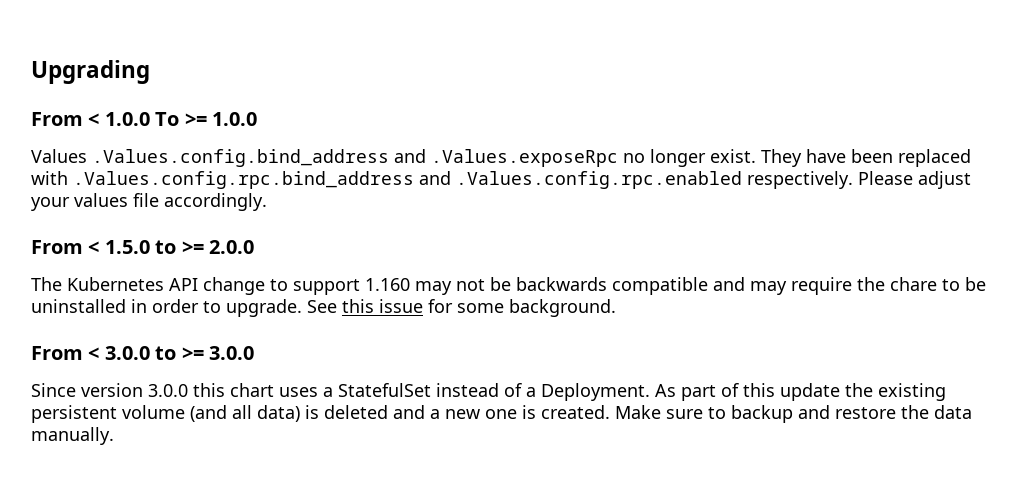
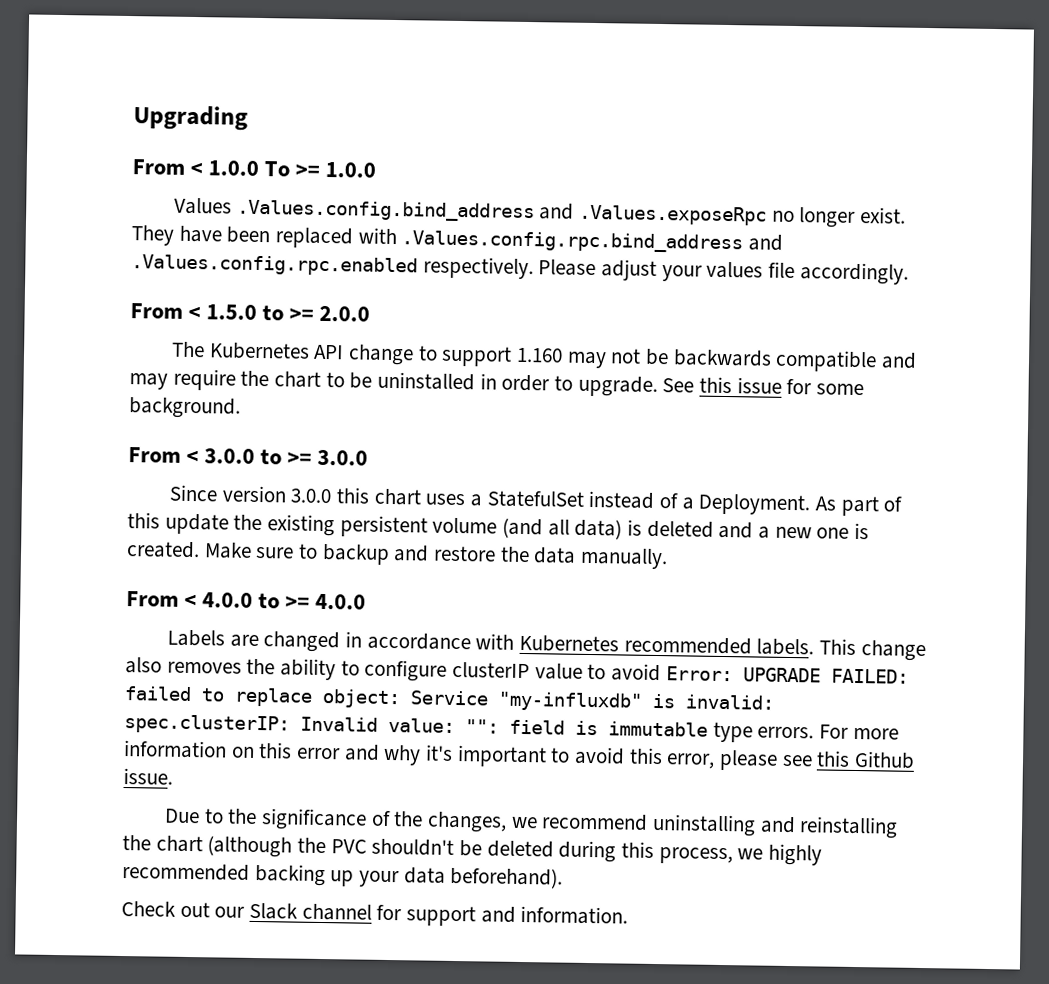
[890,277,937,291] chare -> [274,371,322,388] chart
(114, 436) none -> [126,591,367,610] [166,629,926,662] [125,657,909,684] [124,686,774,712] [124,714,899,743] [123,740,916,771] [123,768,173,785] [163,808,899,839] [122,835,823,866] [122,863,564,889] [121,901,629,927] // From < 4.0.0 to >= 4.0.0 // Labels are changed in accordance with Kubernetes recommended labels. This change also removes the ability to configure clusterIP value to avoid Error: UPGRADE FAILED: failed to replace object: Service "my-influxdb" is invalid: spec.clusterIP: Invalid value: "": field is immutable type errors. For more information on this error and why it's important to avoid this error, please see this Github issue. // Due to the significance of the changes, we recommend uninstalling and reinstalling the chart (although the PVC shouldn't be deleted during this process, we highly recommended backing up your data beforehand). // Check out our Slack channel for support and information.

